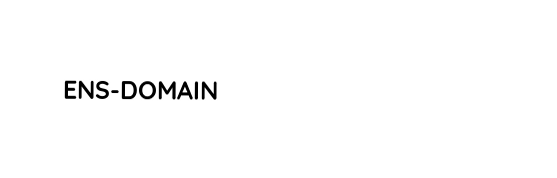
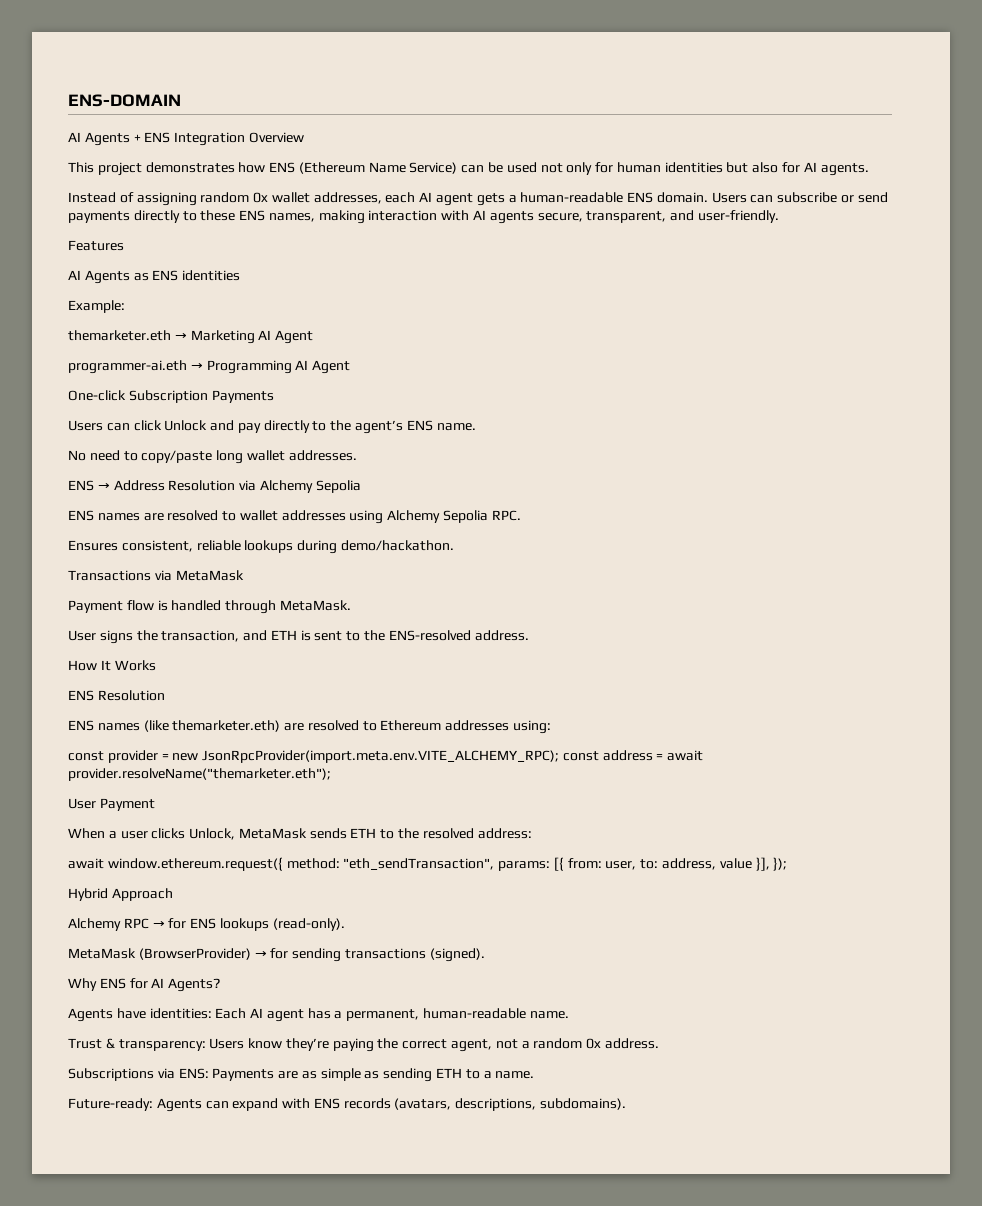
(219, 89) none -> [68,132,304,146] [68,162,869,176] [68,192,888,206] [68,210,779,224] [68,240,124,251] [68,270,241,284] [68,300,125,313] [68,330,314,344] [68,360,351,374] [68,390,274,403] [68,420,476,434] [68,450,357,464] [68,480,361,493] [68,510,521,524] [68,540,454,554] [68,570,244,581] [68,600,351,614] [68,630,529,644] [68,660,156,671] [68,690,165,701] [68,720,552,734] [68,750,704,763] [68,768,331,781] [68,798,155,811] [68,828,532,840] [68,857,788,871] [68,888,173,901] [68,918,345,931] [68,948,485,962] [68,978,221,992] [68,1008,569,1022] [68,1038,659,1052] [68,1068,535,1082] [68,1098,627,1112] // AI Agents + ENS Integration Overview // This project demonstrates how ENS (Ethereum Name Service) can be used not only for human identities but also for AI agents. // Instead of assigning random 0x wallet addresses, each AI agent gets a human-readable ENS domain. Users can subscribe or send payments directly to these ENS names, making interaction with AI agents secure, transparent, and user-friendly. // Features // AI Agents as ENS identities // Example: // themarketer.eth → Marketing AI Agent // programmer-ai.eth → Programming AI Agent // One-click Subscription Payments // Users can click Unlock and pay directly to the agent’s ENS name. // No need to copy/paste long wallet addresses. // ENS → Address Resolution via Alchemy Sepolia // ENS names are resolved to wallet addresses using Alchemy Sepolia RPC. // Ensures consistent, reliable lookups during demo/hackathon. // Transactions via MetaMask // Payment flow is handled through MetaMask. // User signs the transaction, and ETH is sent to the ENS-resolved address. // How It Works // ENS Resolution // ENS names (like themarketer.eth) are resolved to Ethereum addresses using: // const provider = new JsonRpcProvider(import.meta.env.VITE_ALCHEMY_RPC); const address = await provider.resolveName("themarketer.eth"); // User Payment // When a user clicks Unlock, MetaMask sends ETH to the resolved address: // await window.ethereum.request({ method: "eth_sendTransaction", params: [{ from: user, to: address, value }], }); // Hybrid Approach // Alchemy RPC → for ENS lookups (read-only). // MetaMask (BrowserProvider) → for sending transactions (signed). // Why ENS for AI Agents? // Agents have identities: Each AI agent has a permanent, human-readable name. // Trust & transparency: Users know they’re paying the correct agent, not a random 0x address. // Subscriptions via ENS: Payments are as simple as sending ETH to a name. // Future-ready: Agents can expand with ENS records (avatars, descriptions, subdomains).

